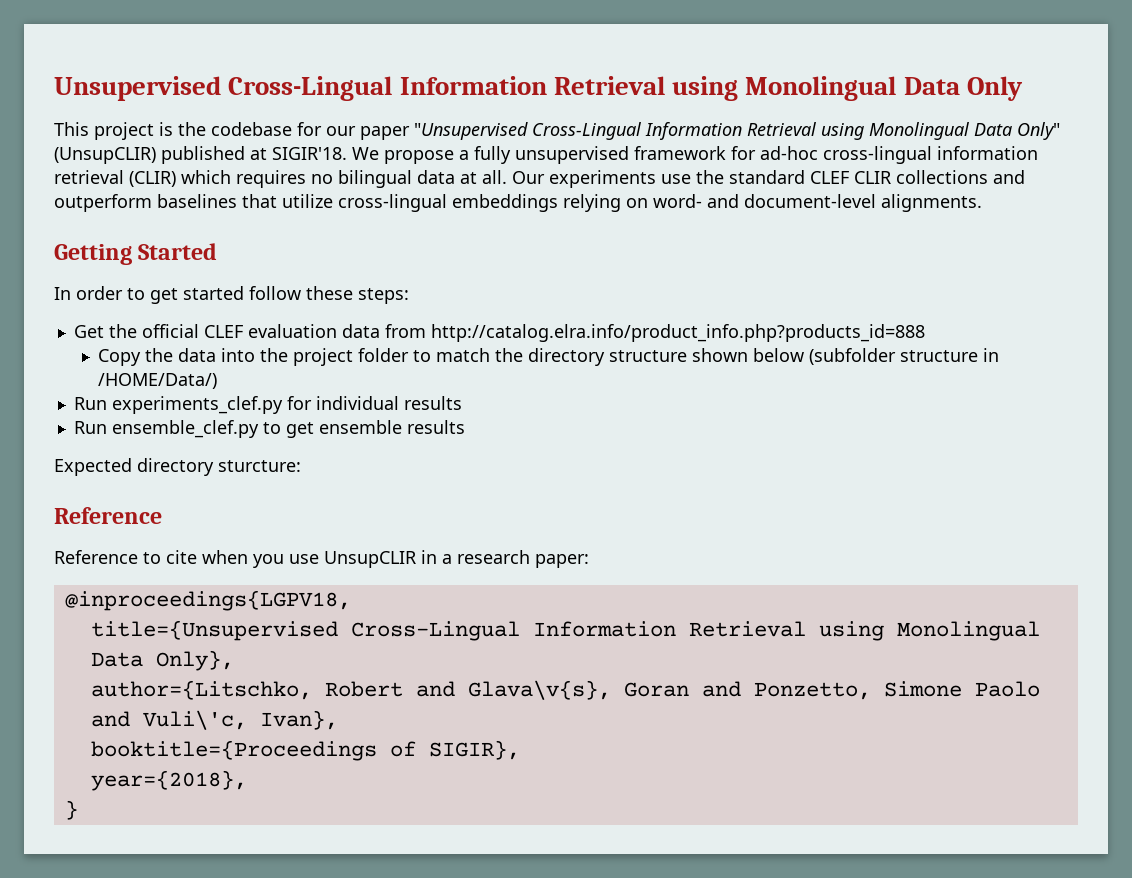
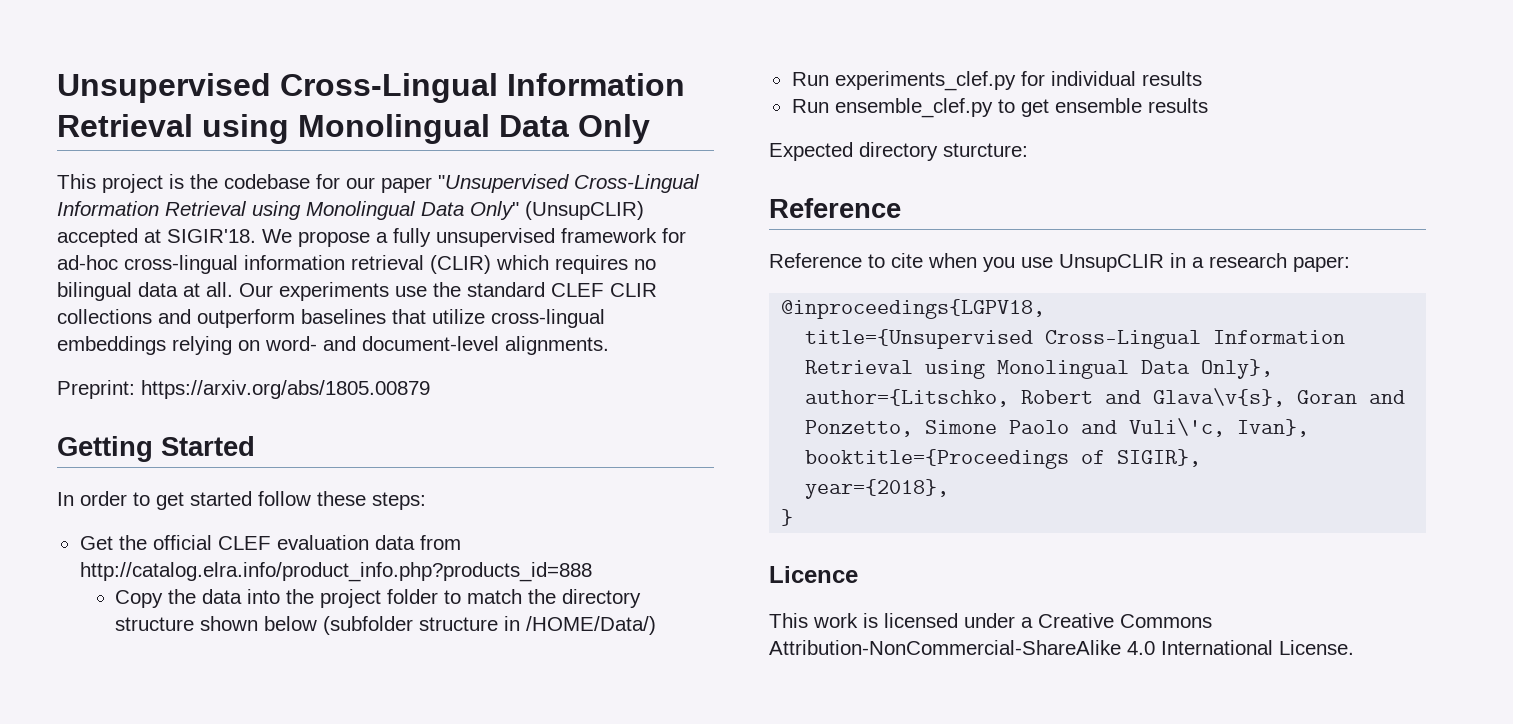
[161,146,245,164] published -> [57,228,138,247] accepted
(982, 203) none -> [57,380,430,399] // Preprint: https://arxiv.org/abs/1805.00879
(78, 810) none -> [769,566,858,583] [769,613,1212,628] [769,640,1354,655] // Licence // This work is licensed under a Creative Commons Attribution-NonCommercial-ShareAlike 4.0 International License.

